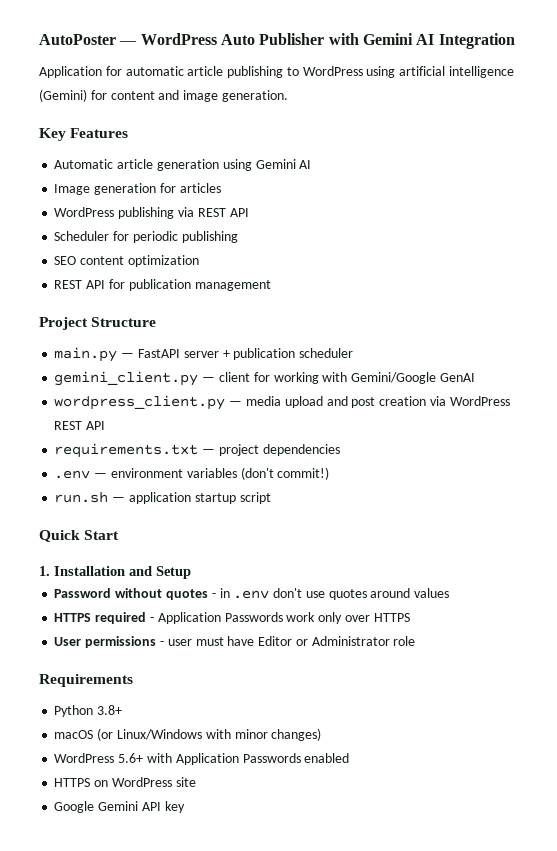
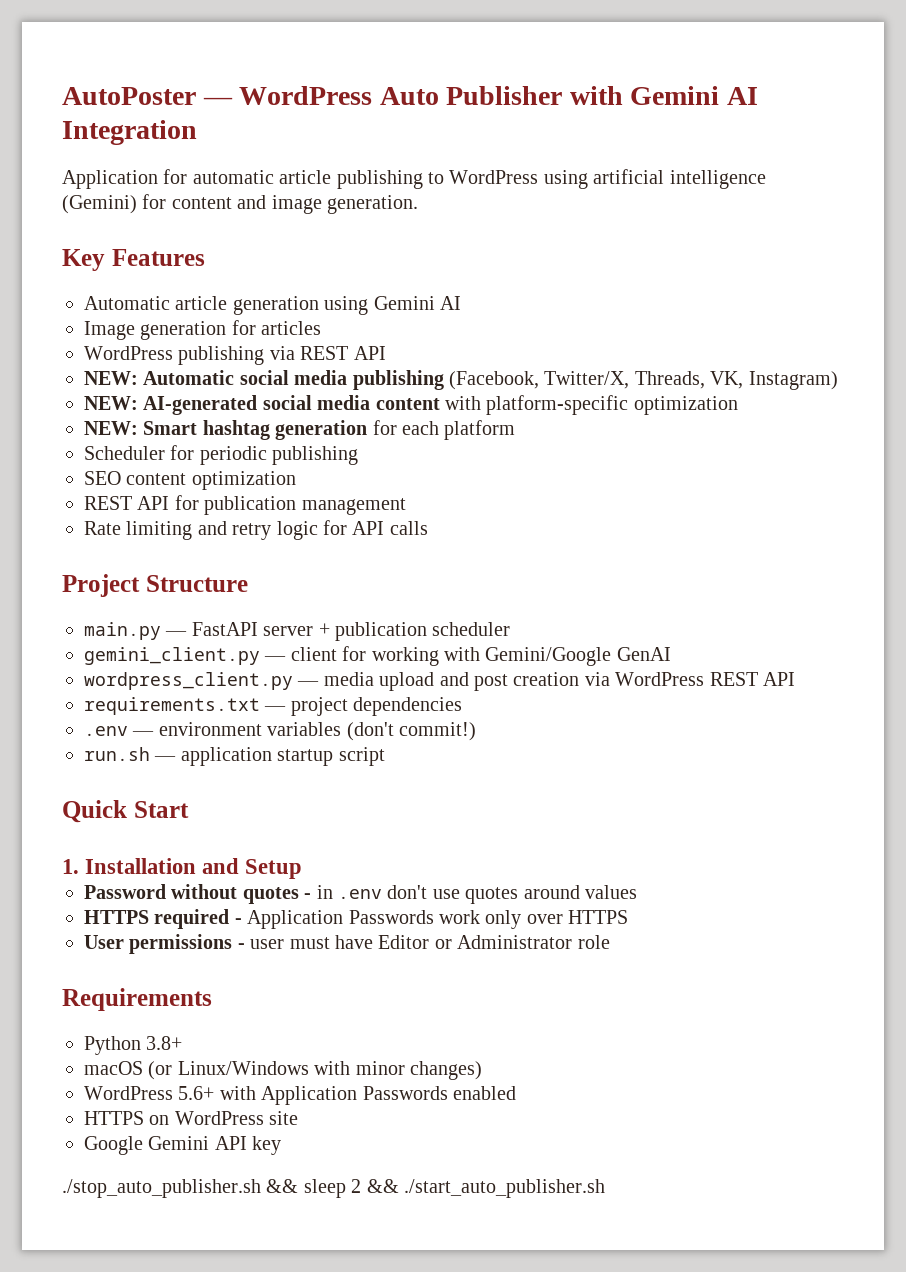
(249, 212) none -> [84,370,838,390] [84,395,738,415] [84,420,516,440] // NEW: Automatic social media publishing (Facebook, Twitter/X, Threads, VK, Instagram) // NEW: AI-generated social media content with platform-specific optimization // NEW: Smart hashtag generation for each platform
(271, 285) none -> [84,520,428,540] // Rate limiting and retry logic for API calls
(185, 807) none -> [62,1179,605,1198] // ./stop_auto_publisher.sh && sleep 2 && ./start_auto_publisher.sh

